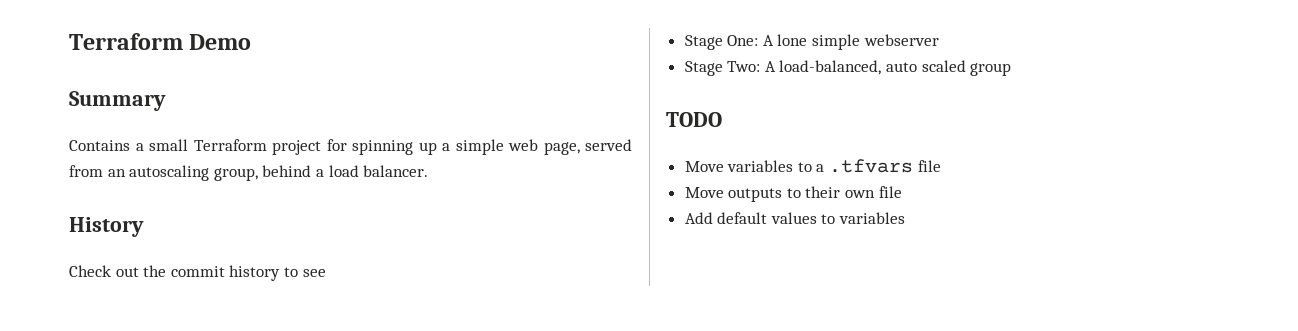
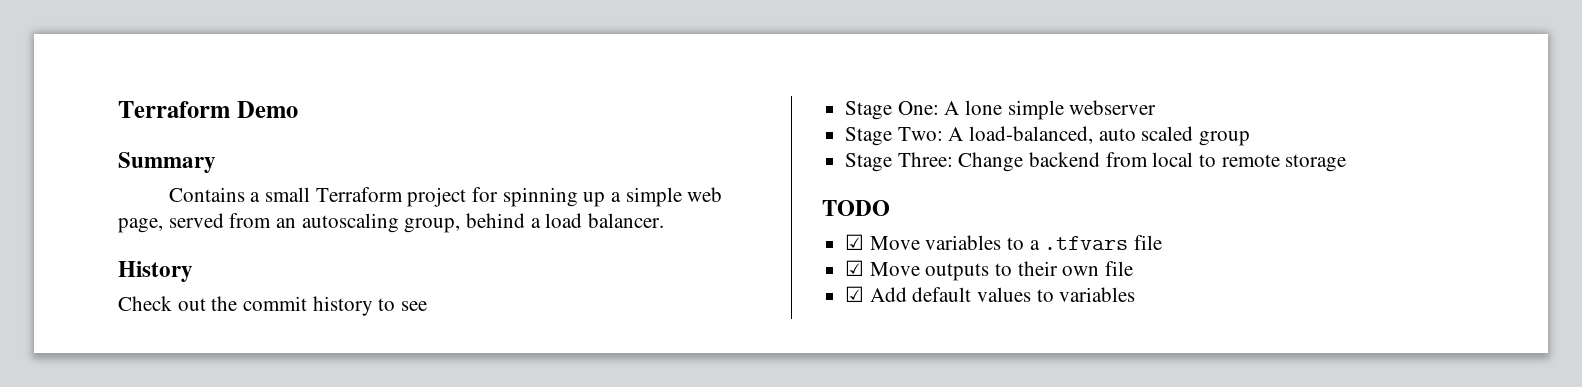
(1012, 69) none -> [845,152,1347,172] // Stage Three: Change backend from local to remote storage
(722, 119) none -> [845,234,865,250] ☑
(941, 166) none -> [845,260,865,276] ☑
(902, 192) none -> [845,286,865,302] ☑

